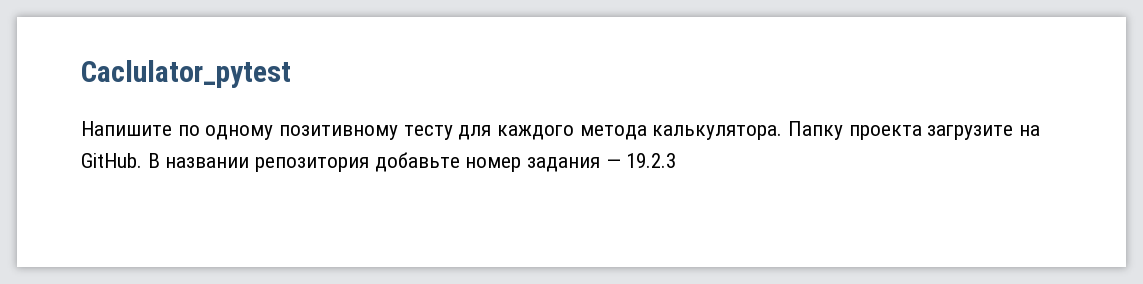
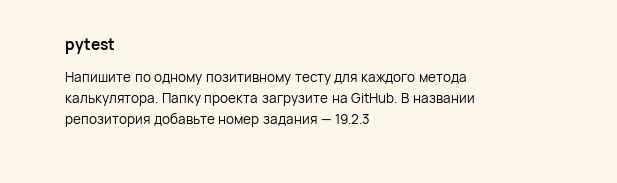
[81,60,291,88] Caclulator_pytest -> [65,38,115,54] pytest

